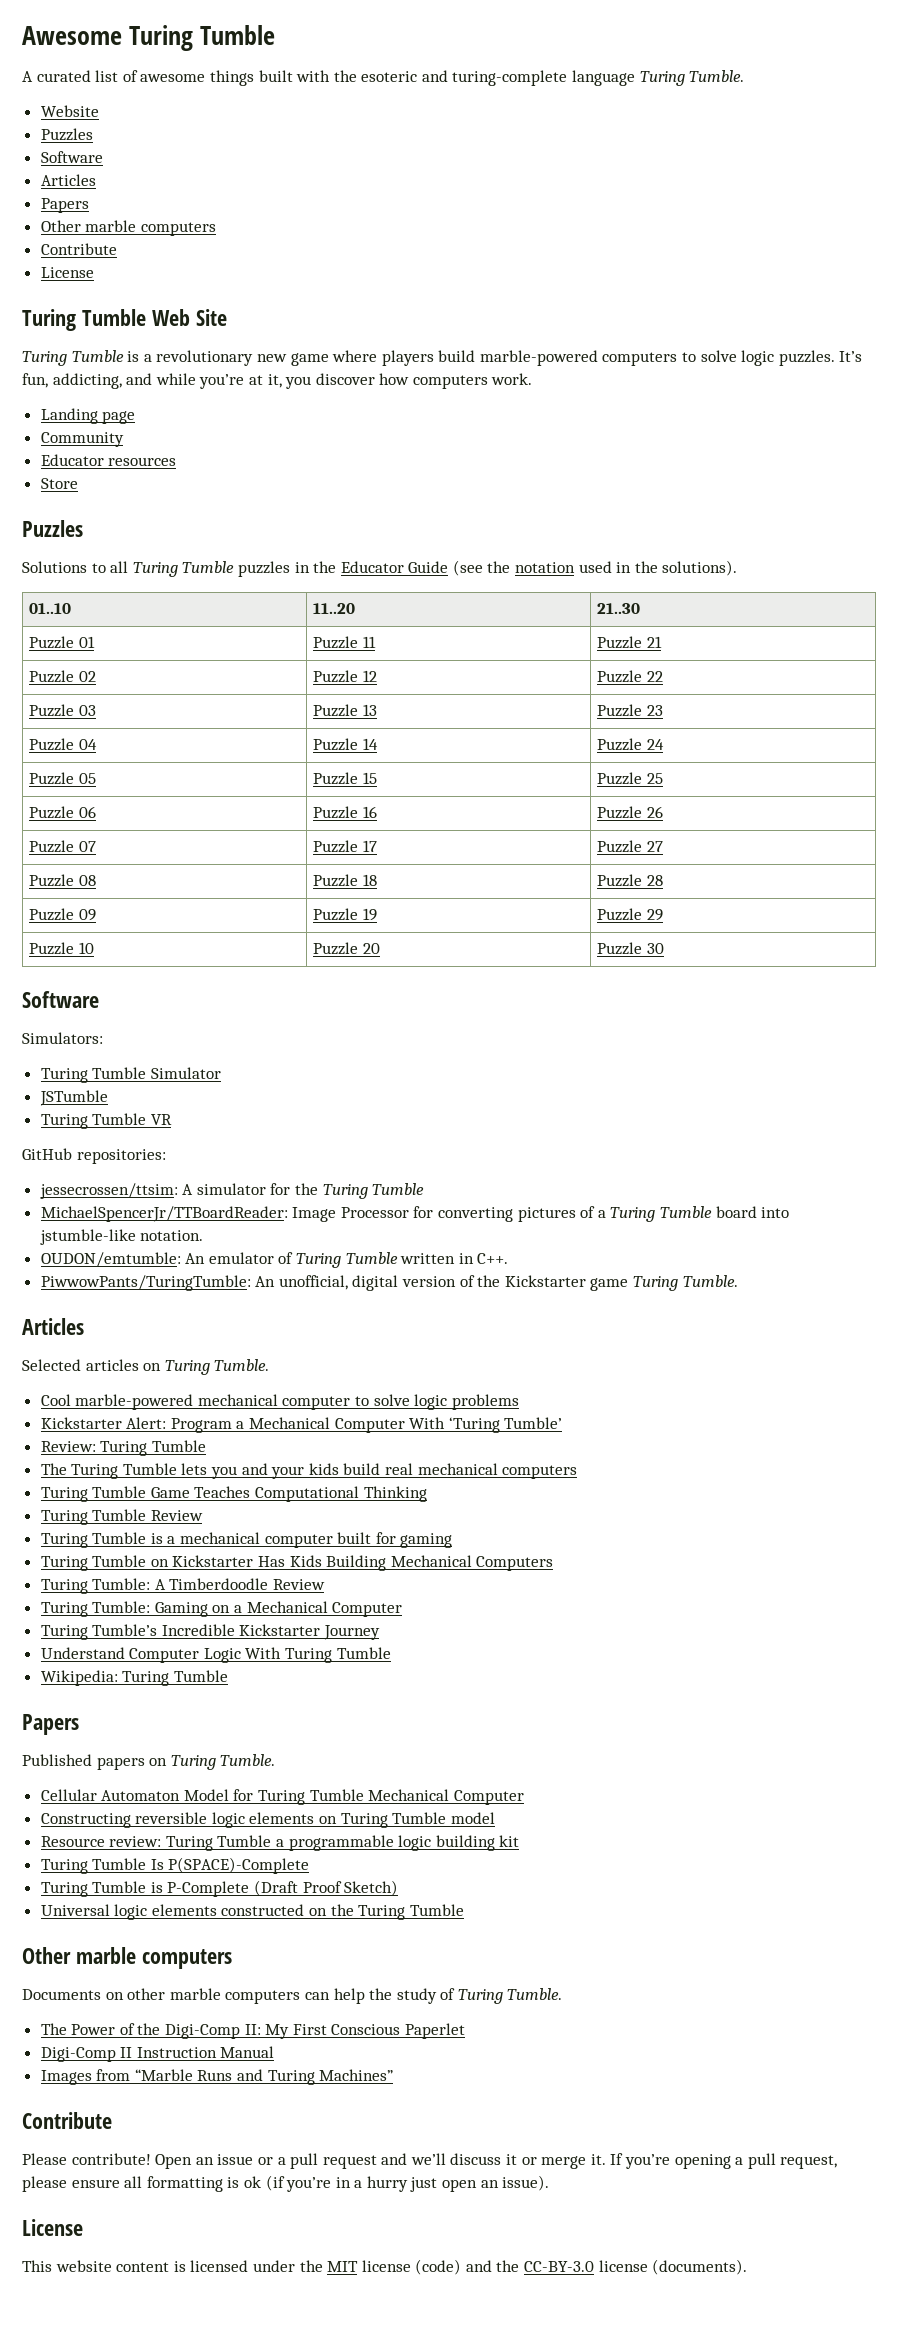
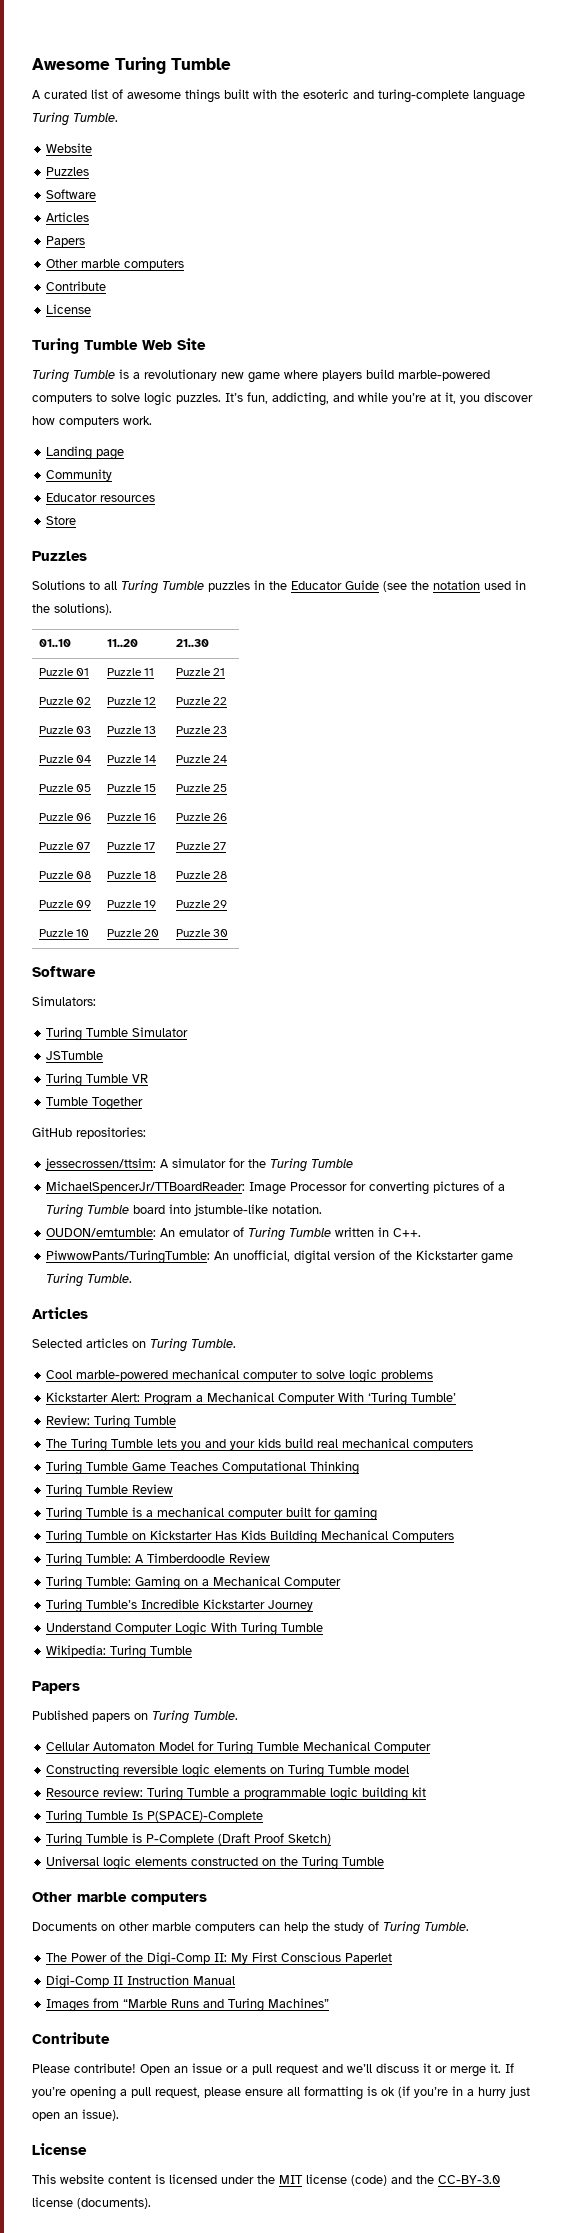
(172, 1119) none -> [46,1097,144,1110] // Tumble Together

